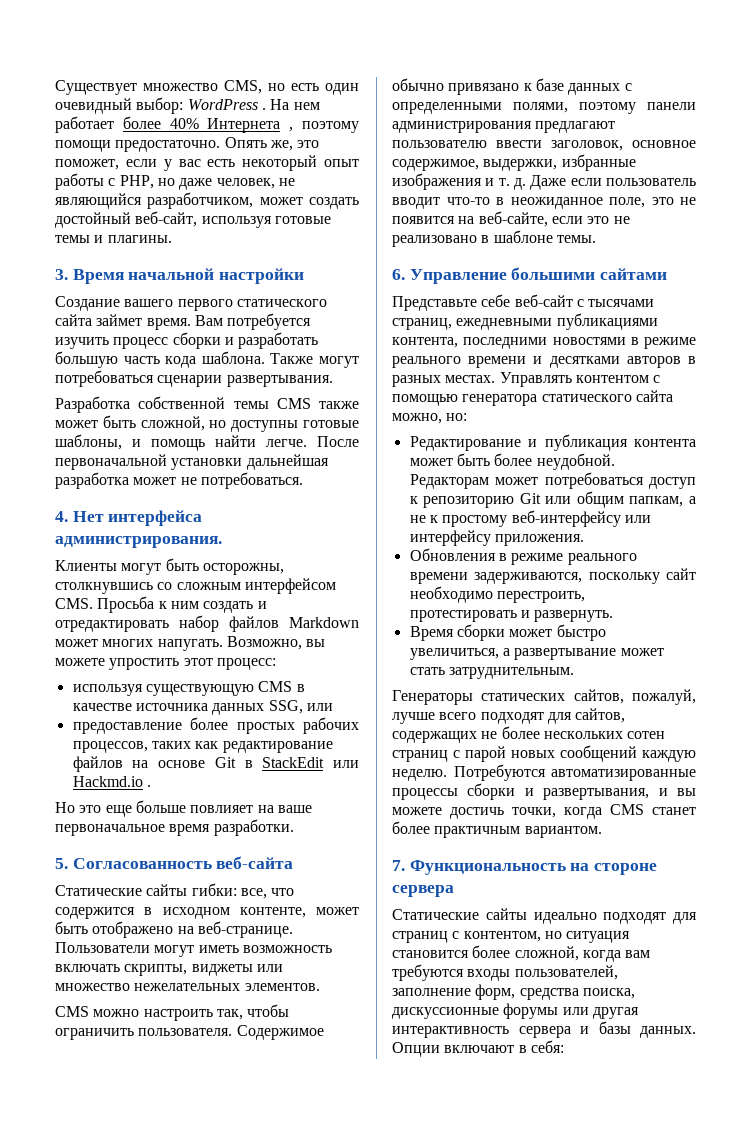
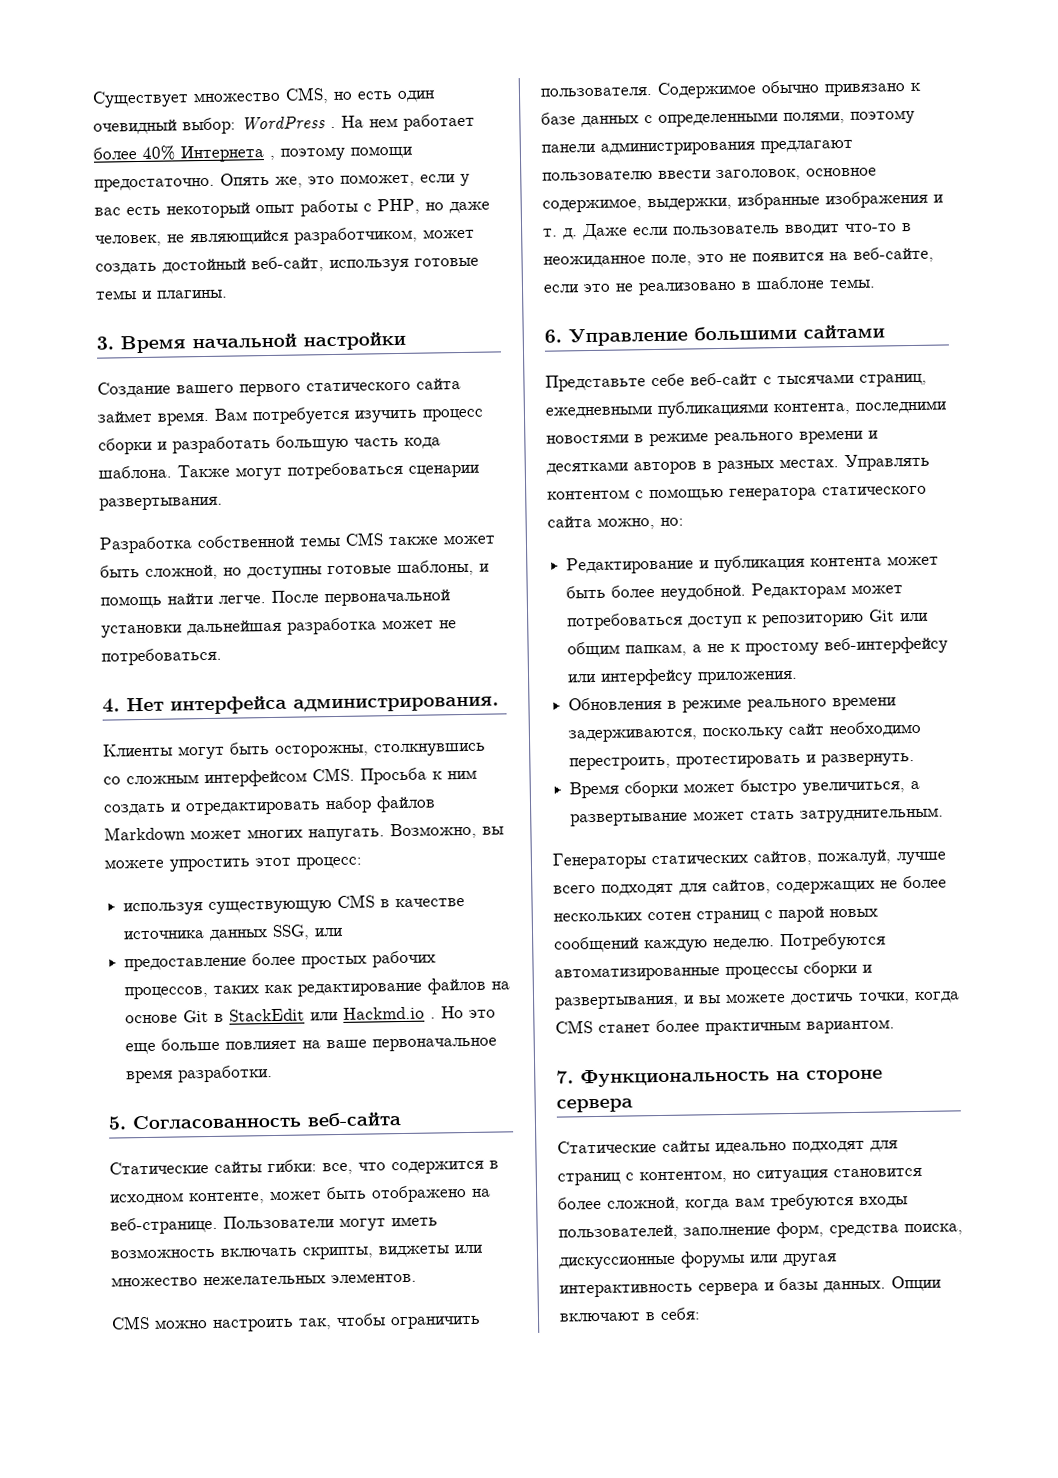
(151, 786) // -> (437, 1018) none

